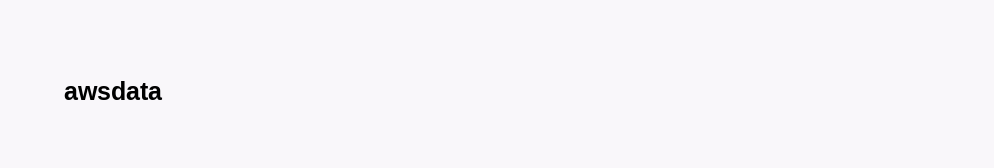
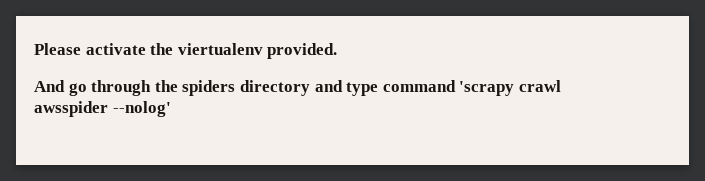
[64,81,163,100] awsdata -> [34,43,338,59] [34,80,561,96] [34,101,171,117] Please activate the viertualenv provided. // And go through the spiders directory and type command 'scrapy crawl awsspider --nolog'

